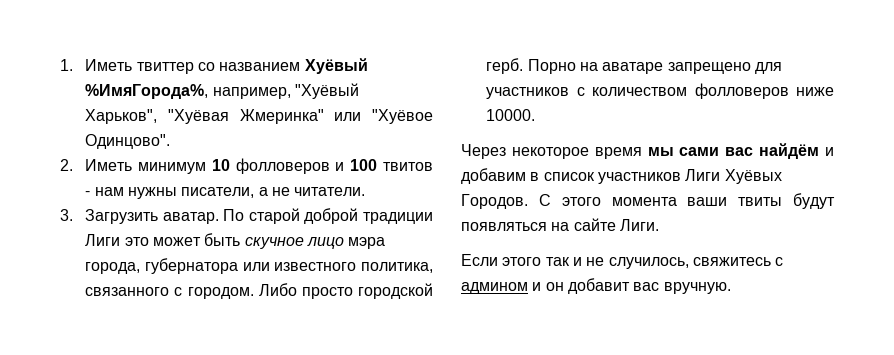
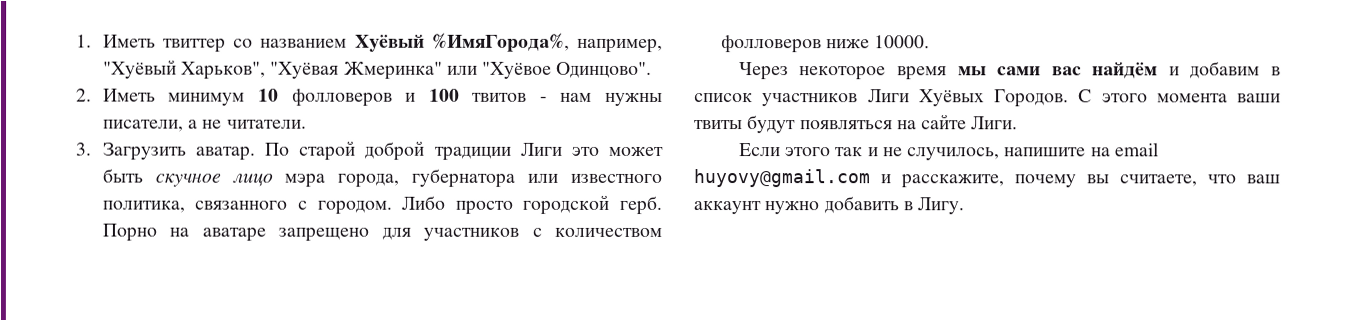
[692,257,784,266] [461,278,731,294] свяжитесь с админом и он добавит вас вручную. -> [1004,142,1159,157] [693,169,1280,189] [693,196,965,215] напишите на email huyovy@gmail.com и расскажите, почему вы считаете, что ваш аккаунт нужно добавить в Лигу.

